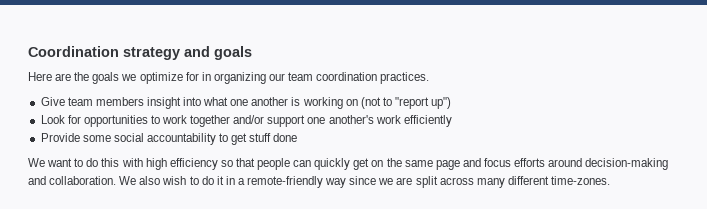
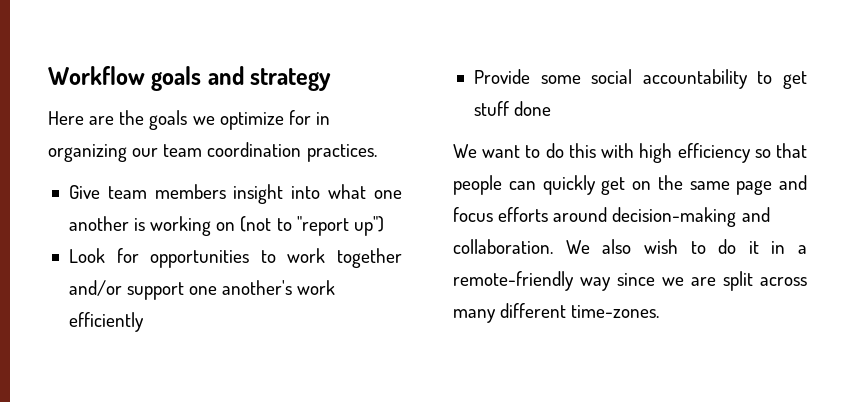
[28,46,119,57] Coordination -> [48,66,244,91] Workflow goals and
[184,46,252,60] and goals -> (332, 79) none

